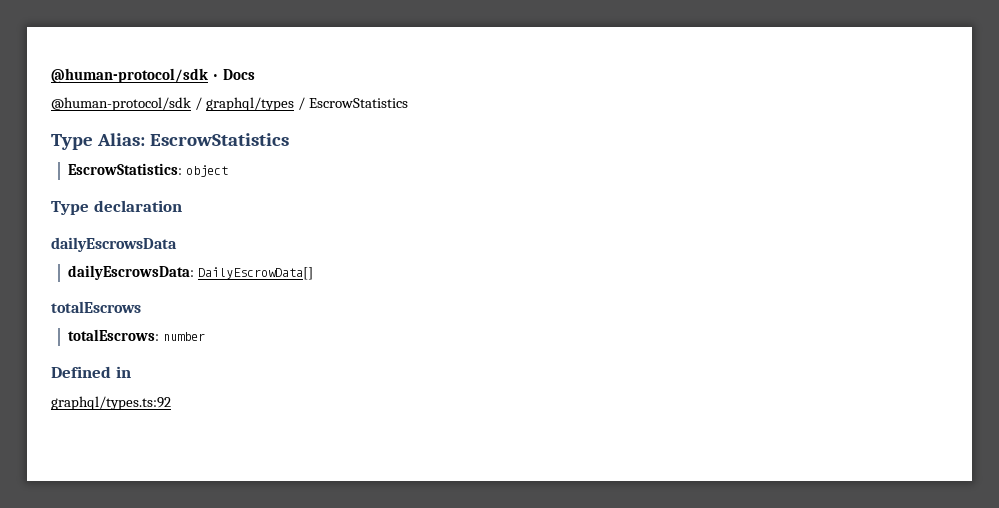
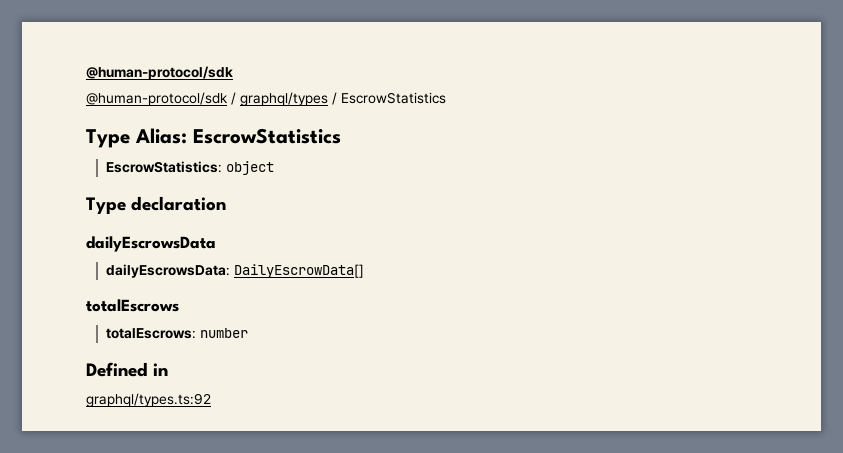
[51,68,255,83] @human-protocol/sdk • Docs -> [86,66,233,80] @human-protocol/sdk

